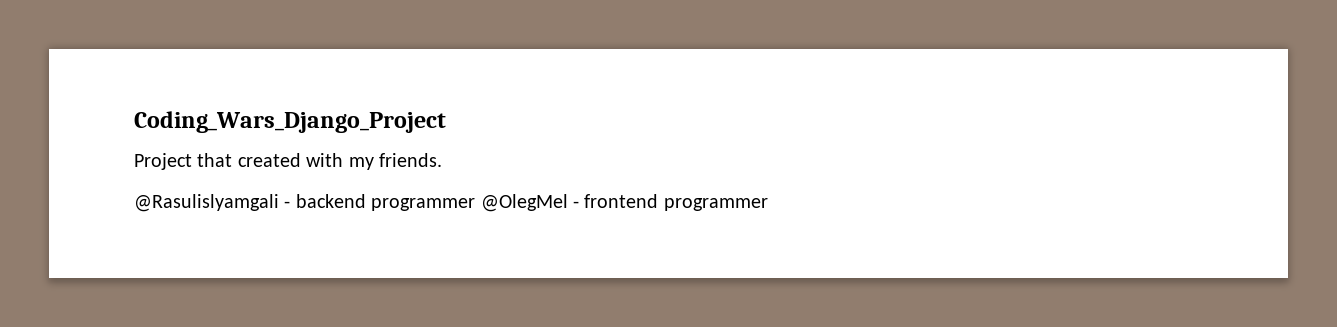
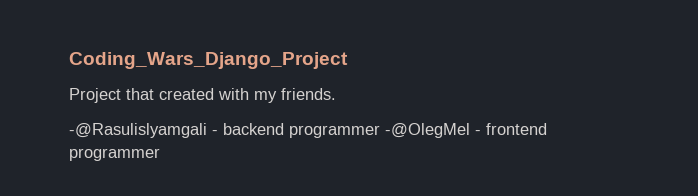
[134,194,279,212] @Rasulislyamgali -> [69,123,207,138] -@Rasulislyamgali
[480,194,568,212] @OlegMel -> [385,123,470,138] -@OlegMel

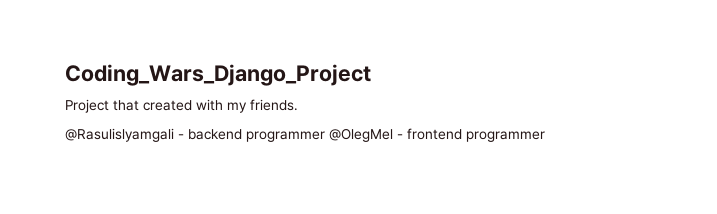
[69,123,207,138] -@Rasulislyamgali -> [65,128,174,142] @Rasulislyamgali
[385,123,470,138] -@OlegMel -> [329,128,393,142] @OlegMel

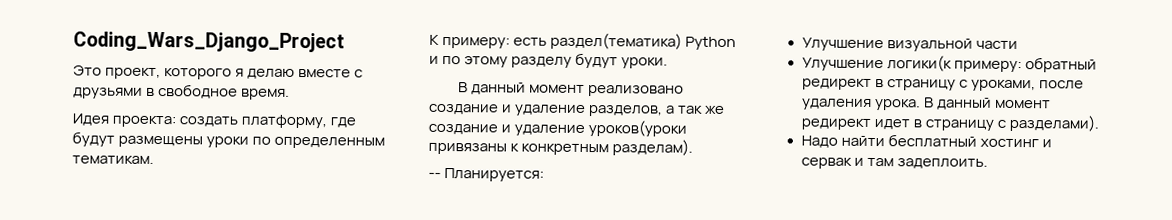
[65,99,298,113] [65,128,545,142] Project that created with my friends. // @Rasulislyamgali - backend programmer @OlegMel - frontend programmer -> [73,65,364,80] [73,84,291,100] [72,113,357,129] [72,131,386,149] [72,155,154,164] [429,32,737,51] [429,52,669,69] [457,82,684,97] [428,103,726,117] [428,120,688,137] [428,139,694,156] [428,168,545,182] [801,37,1018,52] [801,55,1097,73] [801,78,1084,92] [801,97,1051,111] [800,114,1099,132] [800,134,1052,148] [800,157,988,169] Это проект, которого я делаю вместе с друзьями в свободное время. // Идея проекта: создать платформу, где будут размещены уроки по определенным тематикам. // К примеру: есть раздел(тематика) Python и по этому разделу будут уроки. // В данный момент реализовано создание и удаление разделов, а так же создание и удаление уроков(уроки привязаны к конкретным разделам). // -- Планируется: // Улучшение визуальной части // Улучшение логики(к примеру: обратный редирект в страницу с уроками, после удаления урока. В данный момент редирект идет в страницу с разделами). // Надо найти бесплатный хостинг и сервак и там задеплоить.

